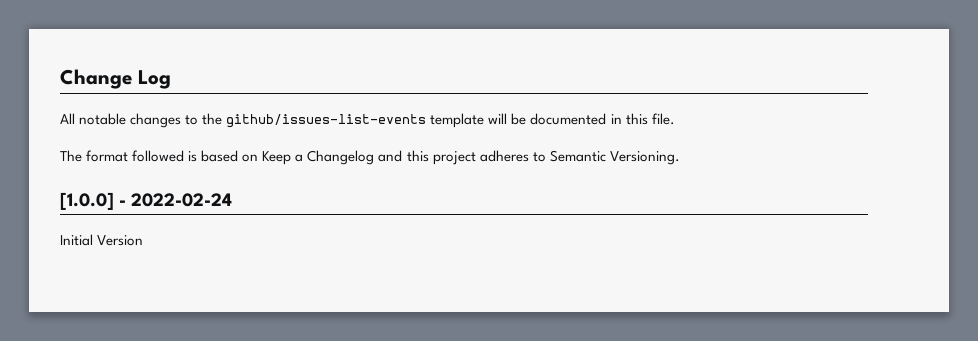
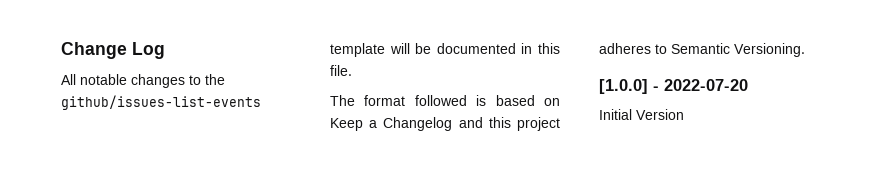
[131,193,233,207] 2022-02-24 -> [664,79,748,91] 2022-07-20

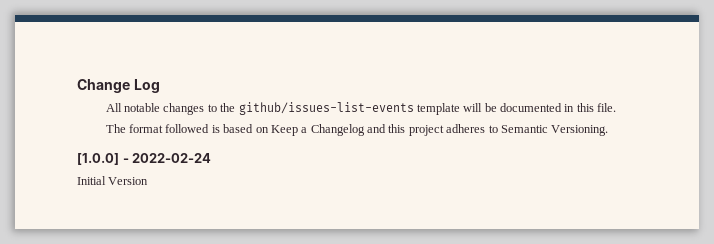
[664,79,748,91] 2022-07-20 -> [132,153,212,163] 2022-02-24

